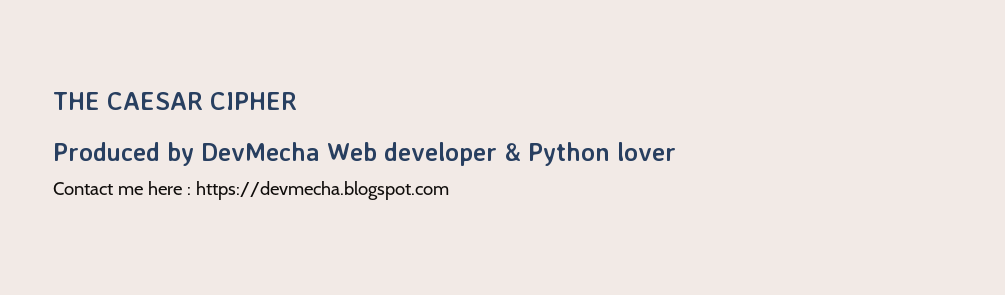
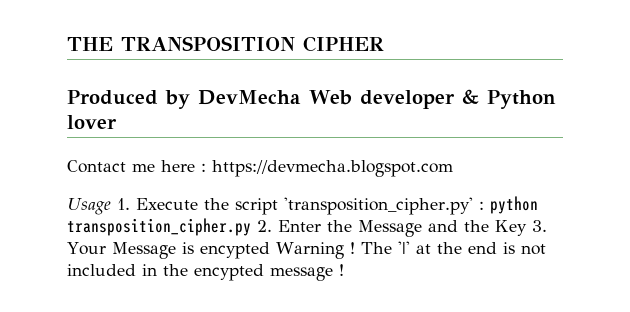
[107,92,203,110] CAESAR -> [121,36,295,51] TRANSPOSITION
(449, 190) none -> [67,196,538,215] [67,218,547,237] [67,241,546,259] [67,264,344,281] // Usage 1. Execute the script 'transposition_cipher.py' : python transposition_cipher.py 2. Enter the Message and the Key 3. Your Message is encypted Warning ! The '|' at the end is not included in the encypted message !

